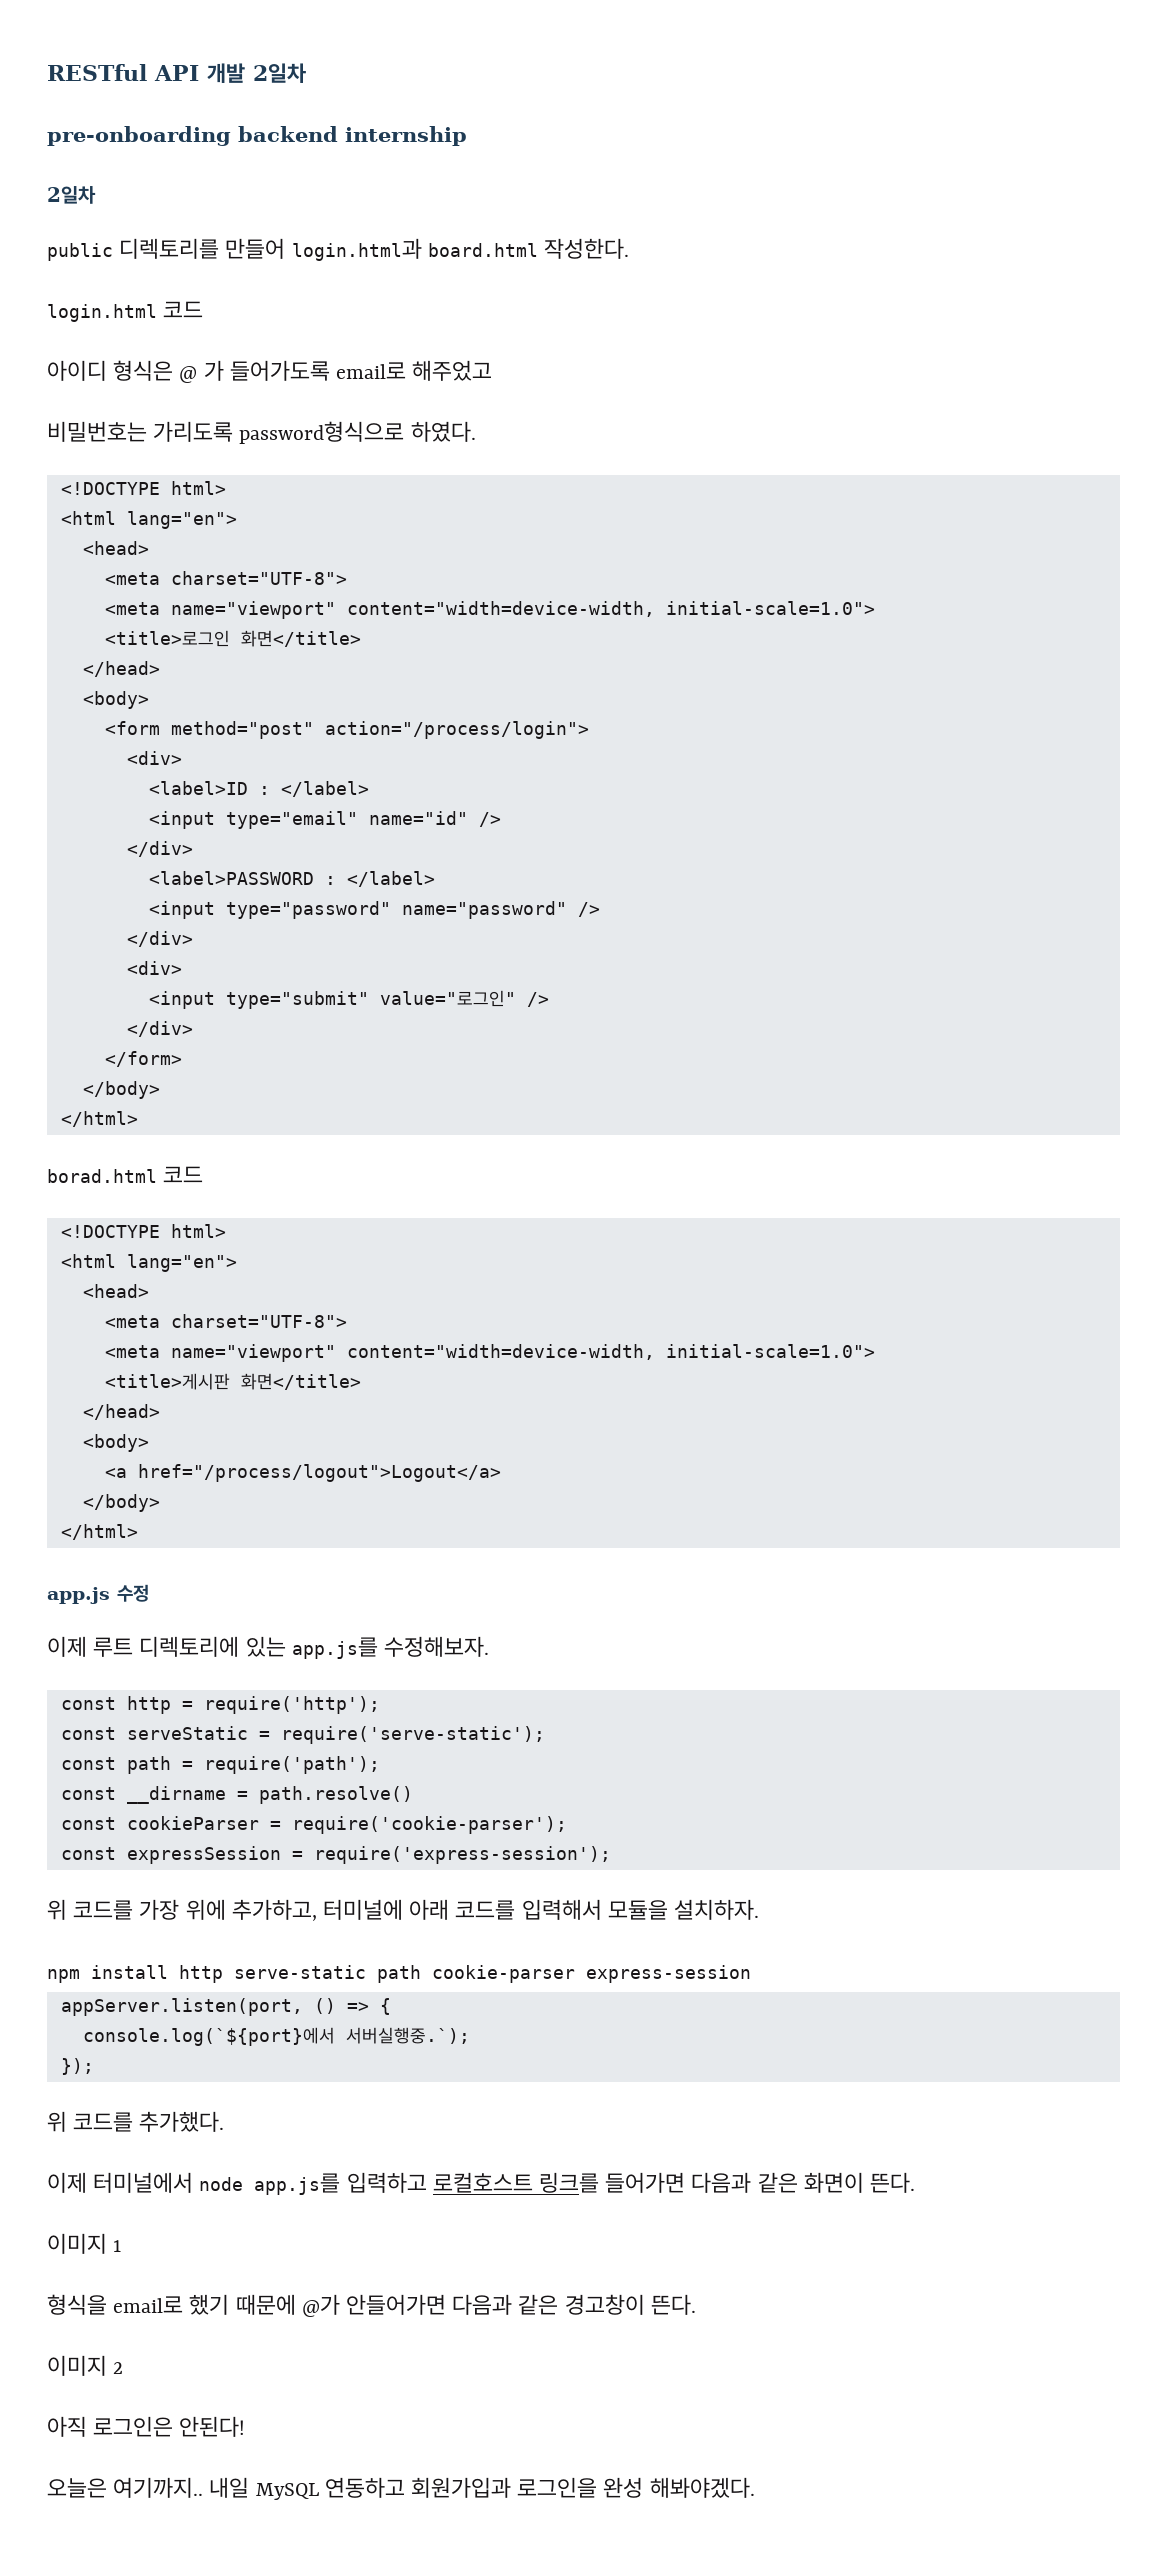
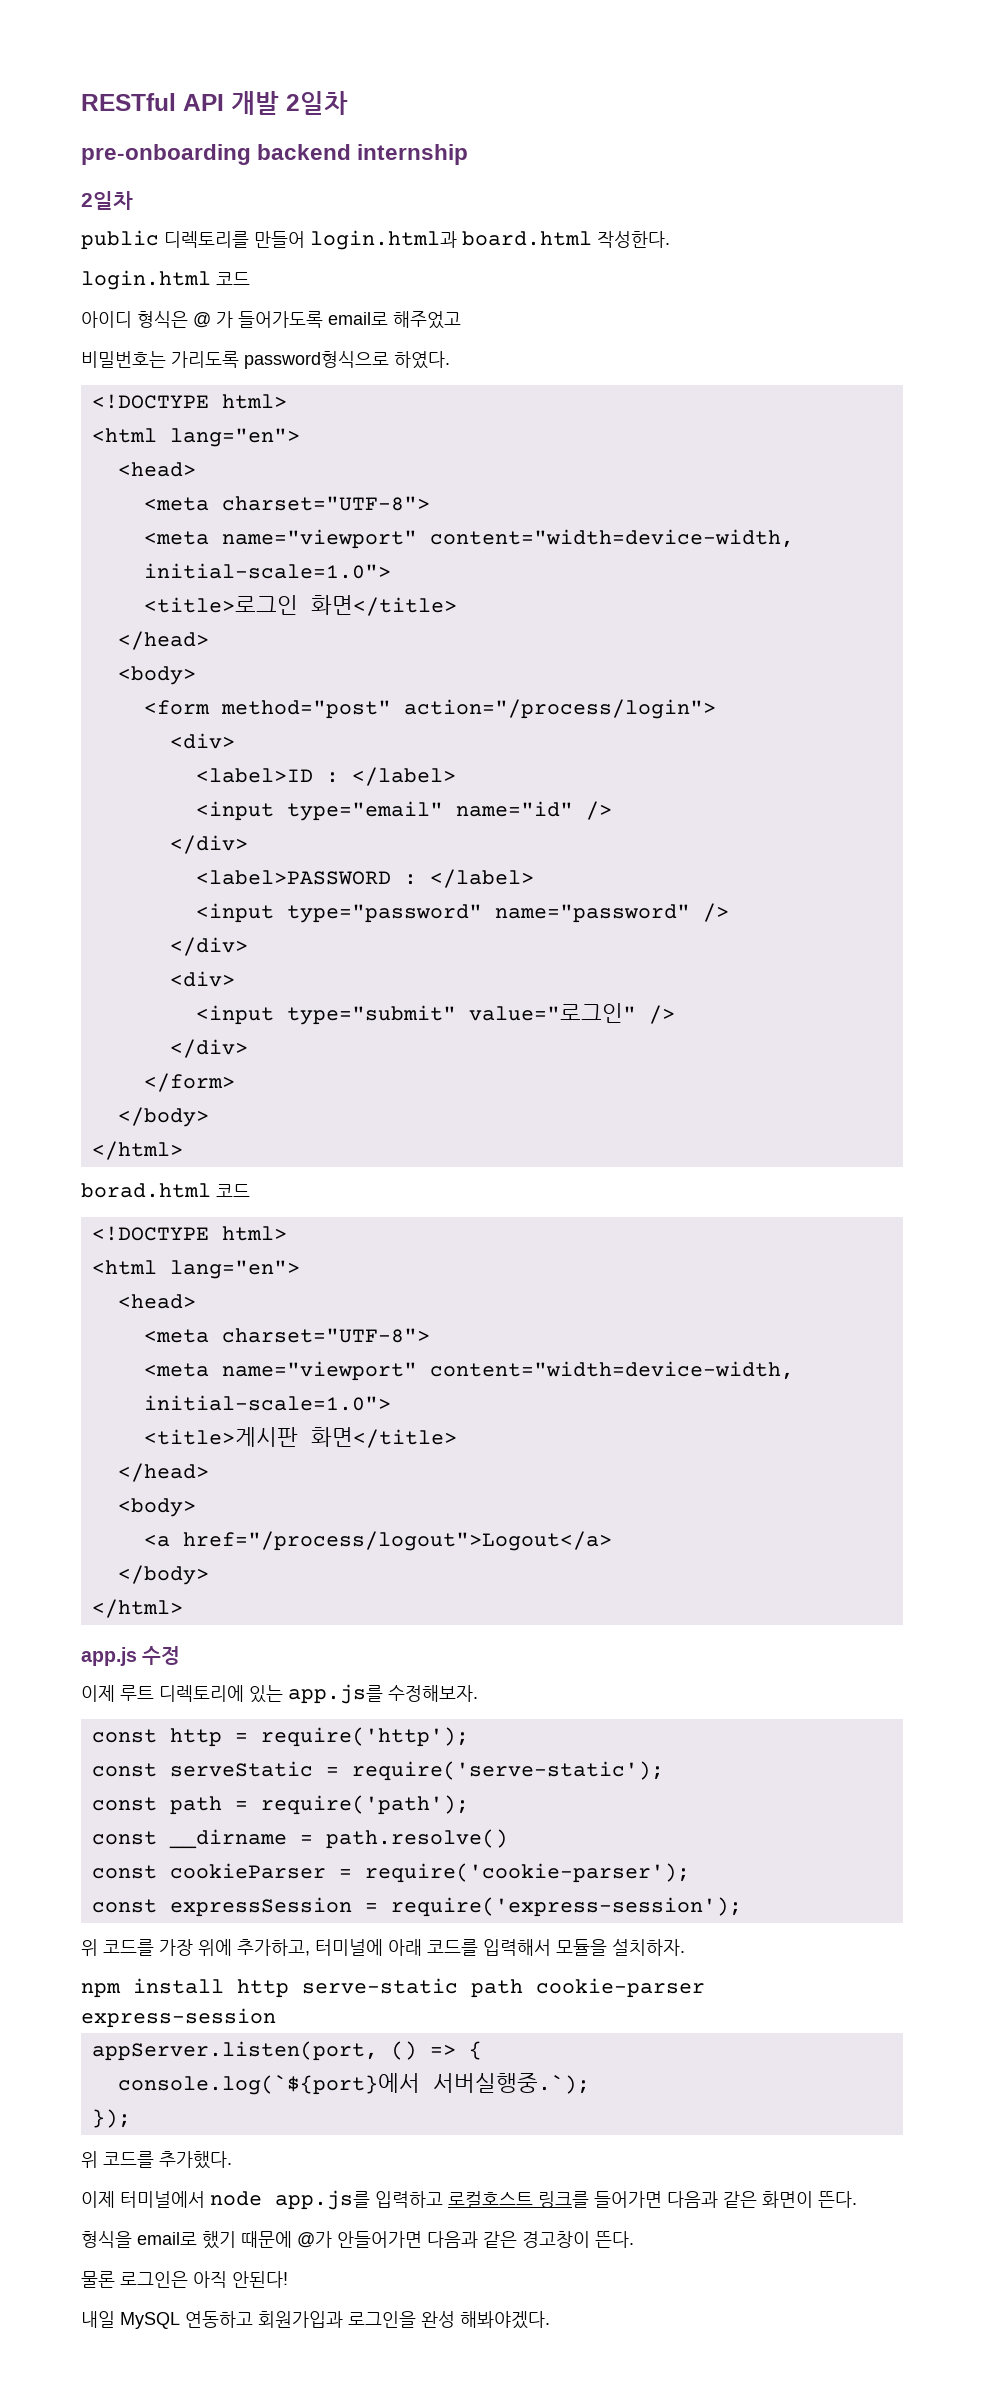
[47,2233,122,2254] // 이미지 1 -> (857, 2199) none
[47,2355,124,2376] [47,2416,174,2437] 이미지 2 // 아직 로그인은 -> [81,2271,227,2288] 물론 로그인은 아직
[47,2477,204,2498] 오늘은 여기까지.. -> (288, 2279) none

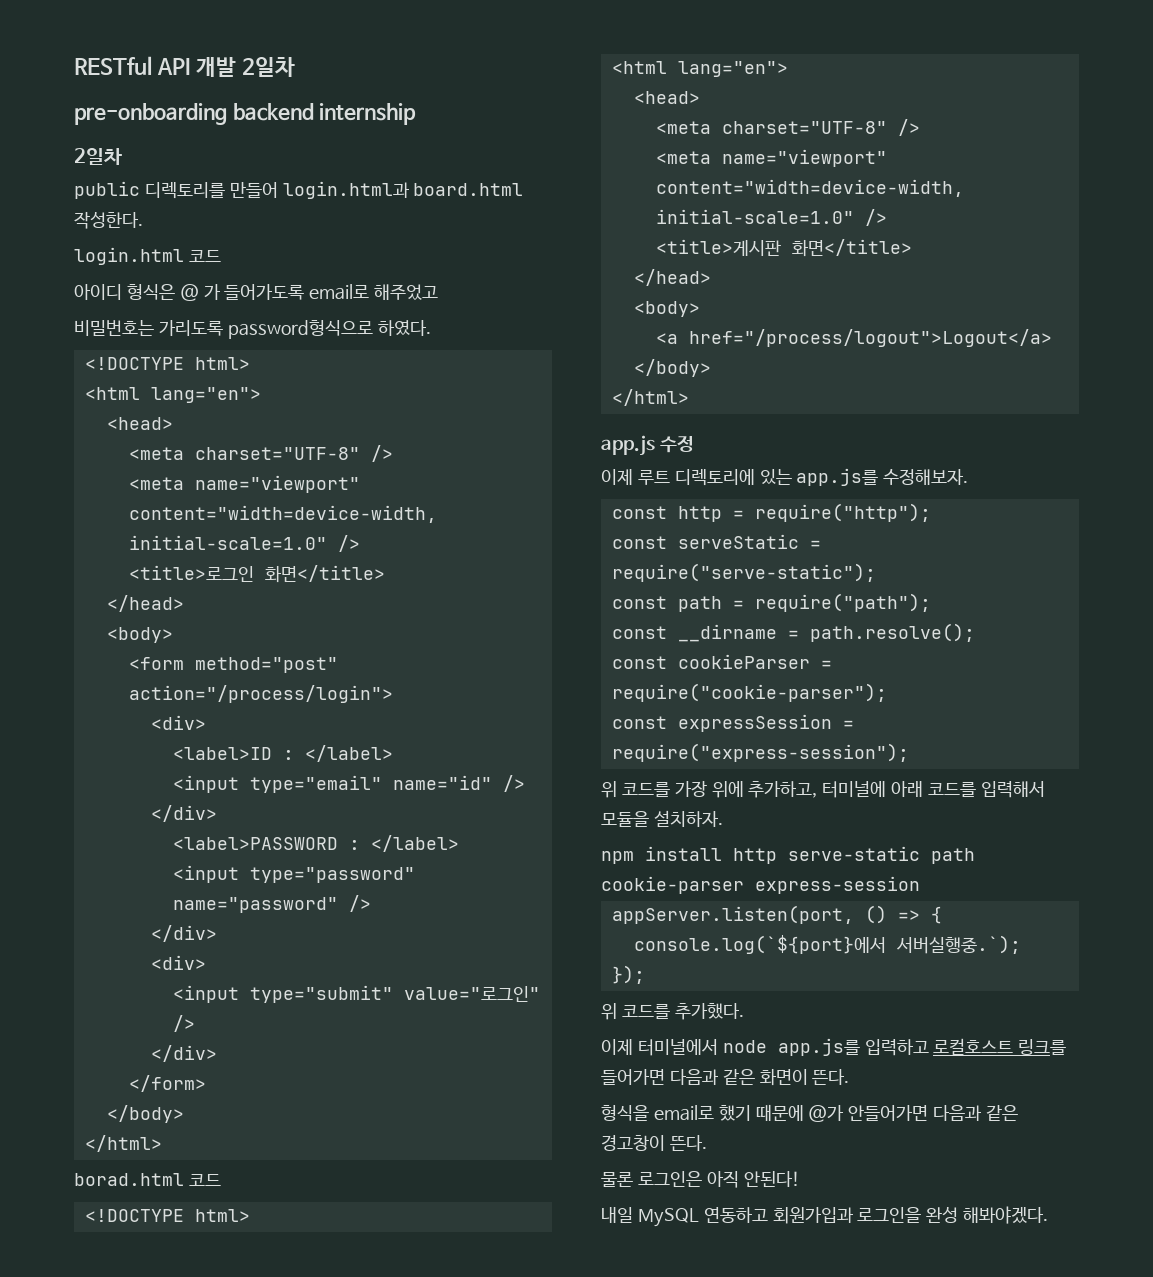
[221,496,430,511] [143,529,794,549] [143,563,391,579] charset="UTF-8"> // <meta name="viewport" content="width=device-width, initial-scale=1.0"> -> [194,445,393,462] [128,475,360,493] [128,505,437,523] [128,535,360,552] charset="UTF-8" /> // <meta name="viewport" content="width=device-width, initial-scale=1.0" />
[221,1328,430,1343] [143,1361,794,1381] [143,1395,391,1411] charset="UTF-8"> // <meta name="viewport" content="width=device-width, initial-scale=1.0"> -> [721,119,920,136] [655,149,887,167] [655,179,964,197] [655,209,887,226] charset="UTF-8" /> // <meta name="viewport" content="width=device-width, initial-scale=1.0" />
[260,1727,469,1747] require('http'); -> [754,503,931,522] require("http");
[351,1761,664,1781] require('serve-static'); -> [611,563,876,582] require("serve-static");
[260,1795,469,1815] require('path'); -> [754,593,931,612] require("path");
[325,1829,508,1849] path.resolve() -> [809,623,975,642] path.resolve();
[364,1863,690,1883] require('cookie-parser'); -> [611,683,887,702] require("cookie-parser");
[390,1897,742,1917] require('express-session'); -> [611,743,909,762] require("express-session");

